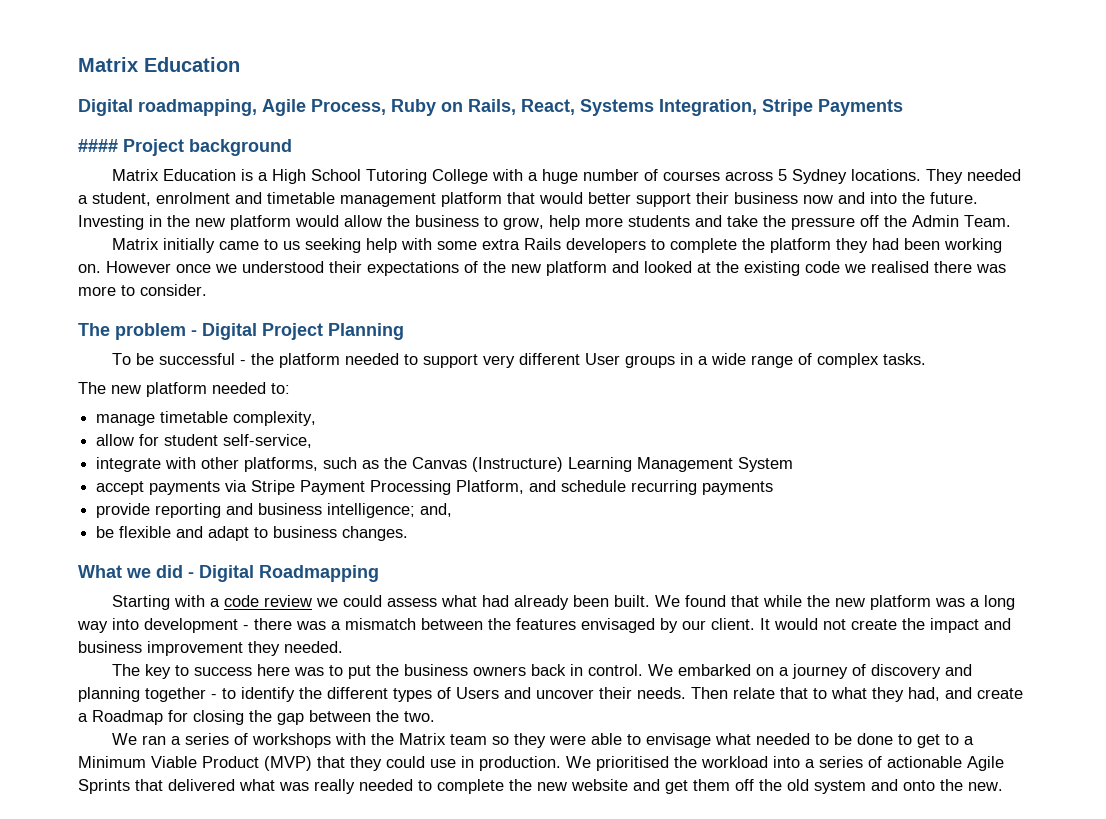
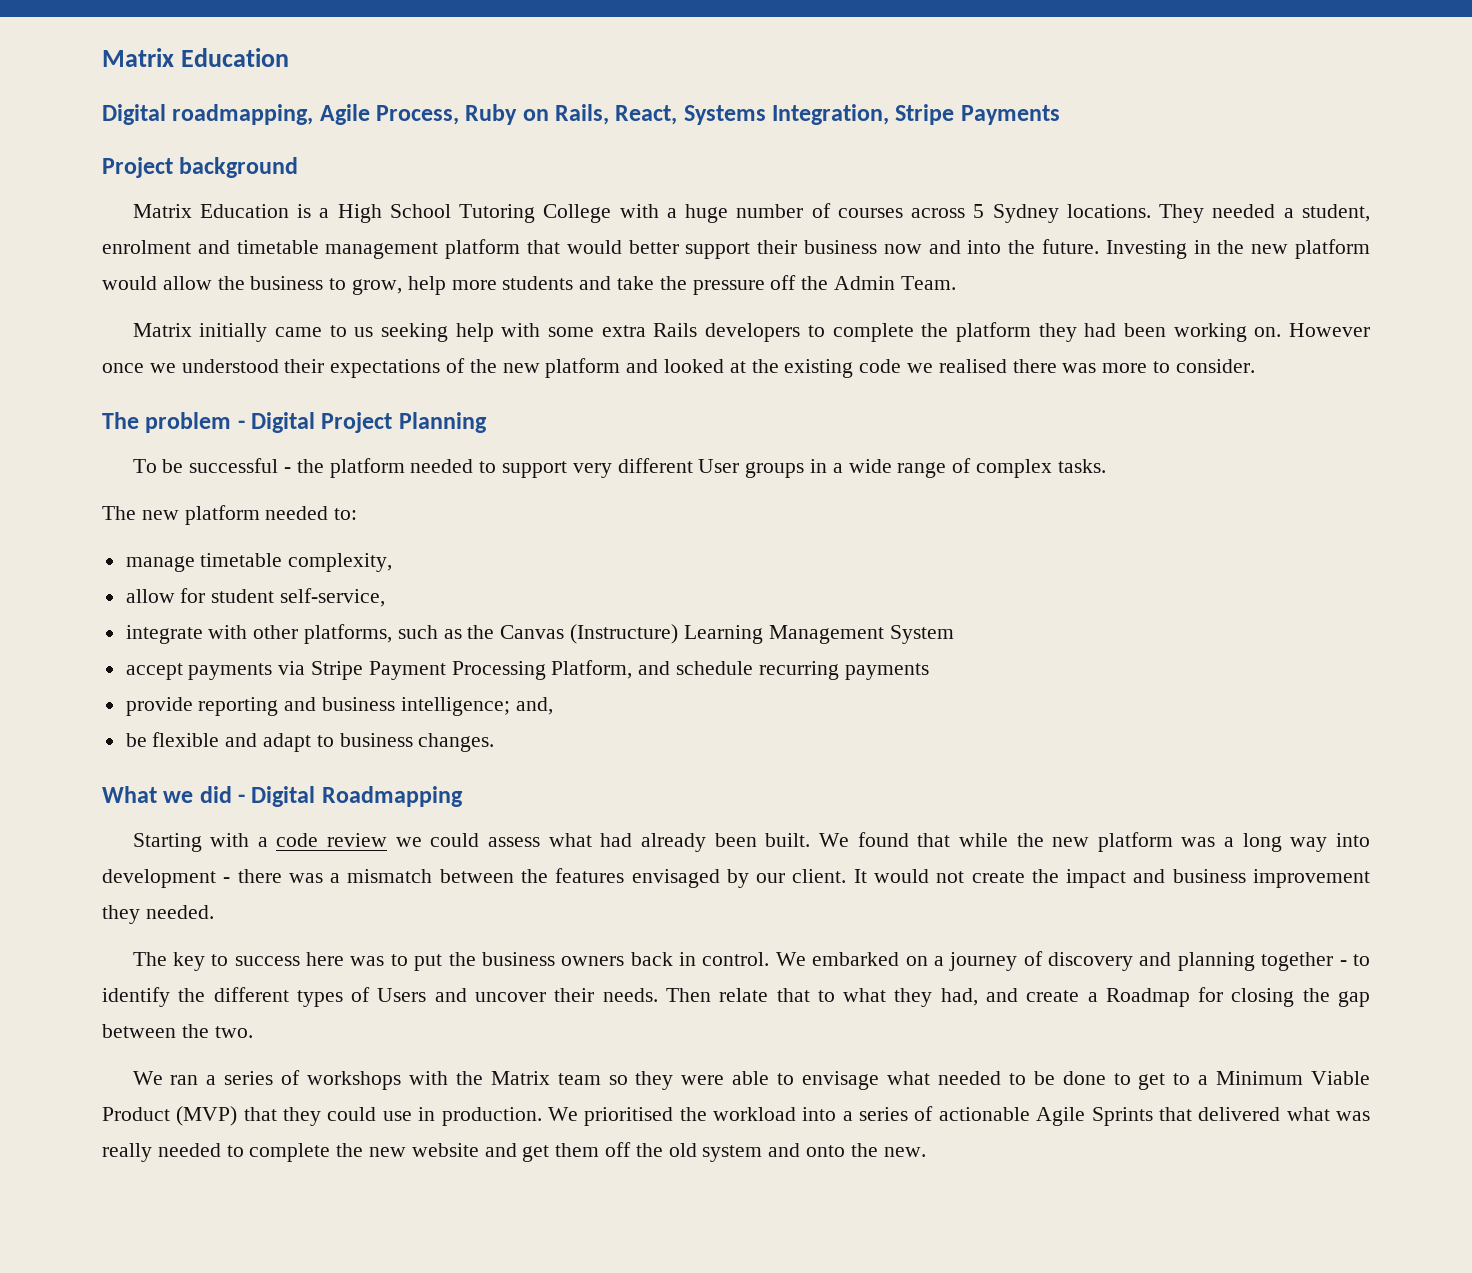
[78,139,118,152] #### -> (1060, 115) none

